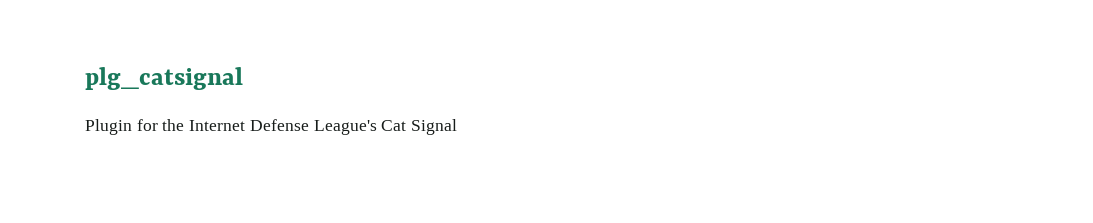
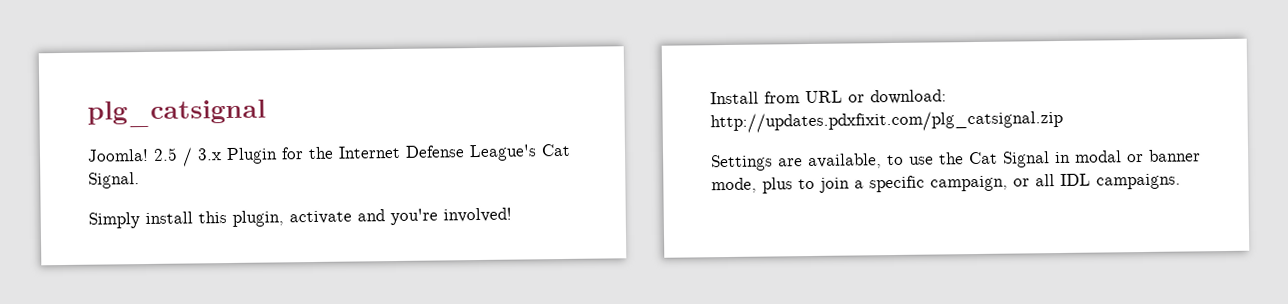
(243, 78) none -> [87,147,222,167] Joomla! 2.5 / 3.x
[411,119,458,135] Signal -> [88,172,140,189] [88,207,512,229] [710,89,947,105] [710,109,1063,134] [711,149,1201,172] [711,173,1181,194] Signal. // Simply install this plugin, activate and you're involved! // Install from URL or download: http://updates.pdxfixit.com/plg_catsignal.zip // Settings are available, to use the Cat Signal in modal or banner mode, plus to join a specific campaign, or all IDL campaigns.

